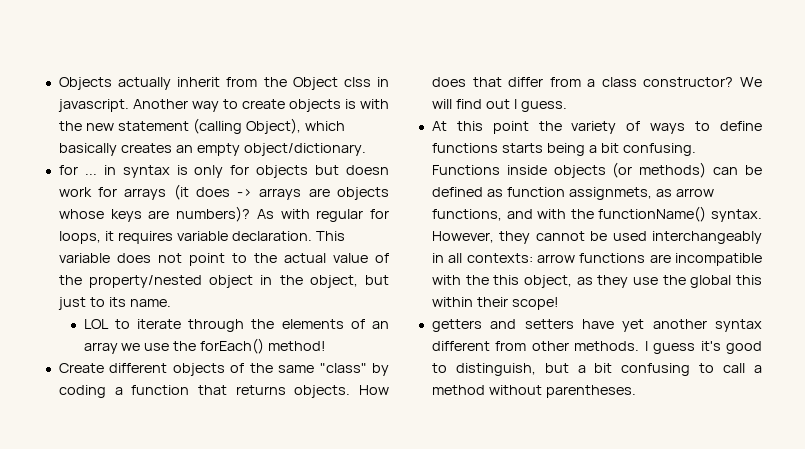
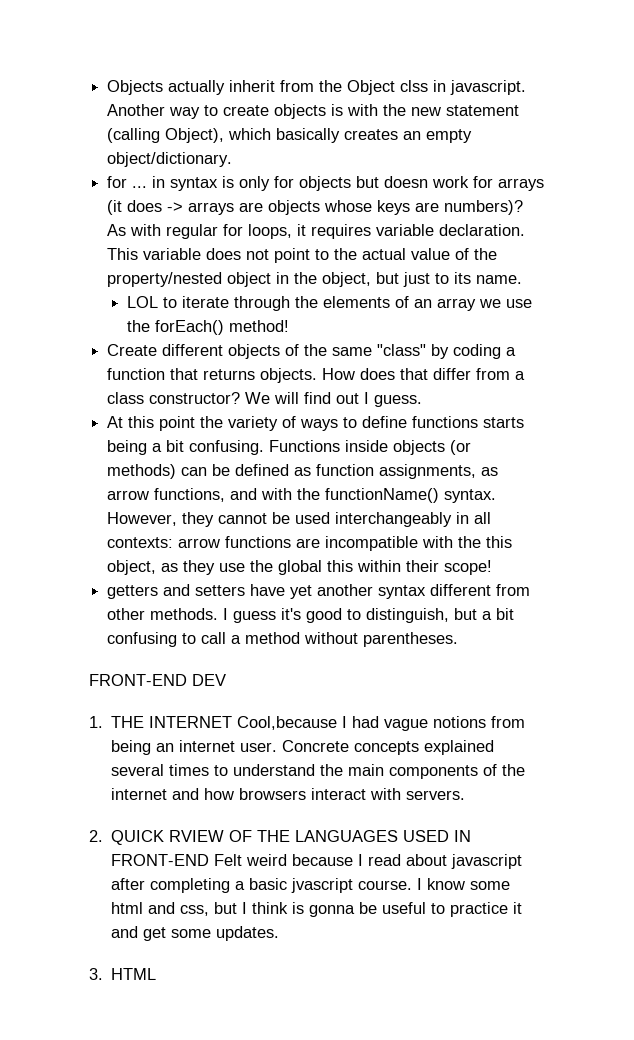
[568,187,652,200] assignmets, -> [379,464,477,479] assignments,
(636, 391) none -> [89,674,226,686] [89,716,526,731] [111,740,495,755] [111,764,526,779] [111,788,466,800] [89,830,472,845] [111,854,523,869] [111,878,511,893] [111,902,523,917] [111,926,280,941] [89,968,157,980] // FRONT-END DEV // 1. THE INTERNET Cool,because I had vague notions from being an internet user. Concrete concepts explained several times to understand the main components of the internet and how browsers interact with servers. // 2. QUICK RVIEW OF THE LANGUAGES USED IN FRONT-END Felt weird because I read about javascript after completing a basic jvascript course. I know some html and css, but I think is gonna be useful to practice it and get some updates. // 3. HTML

